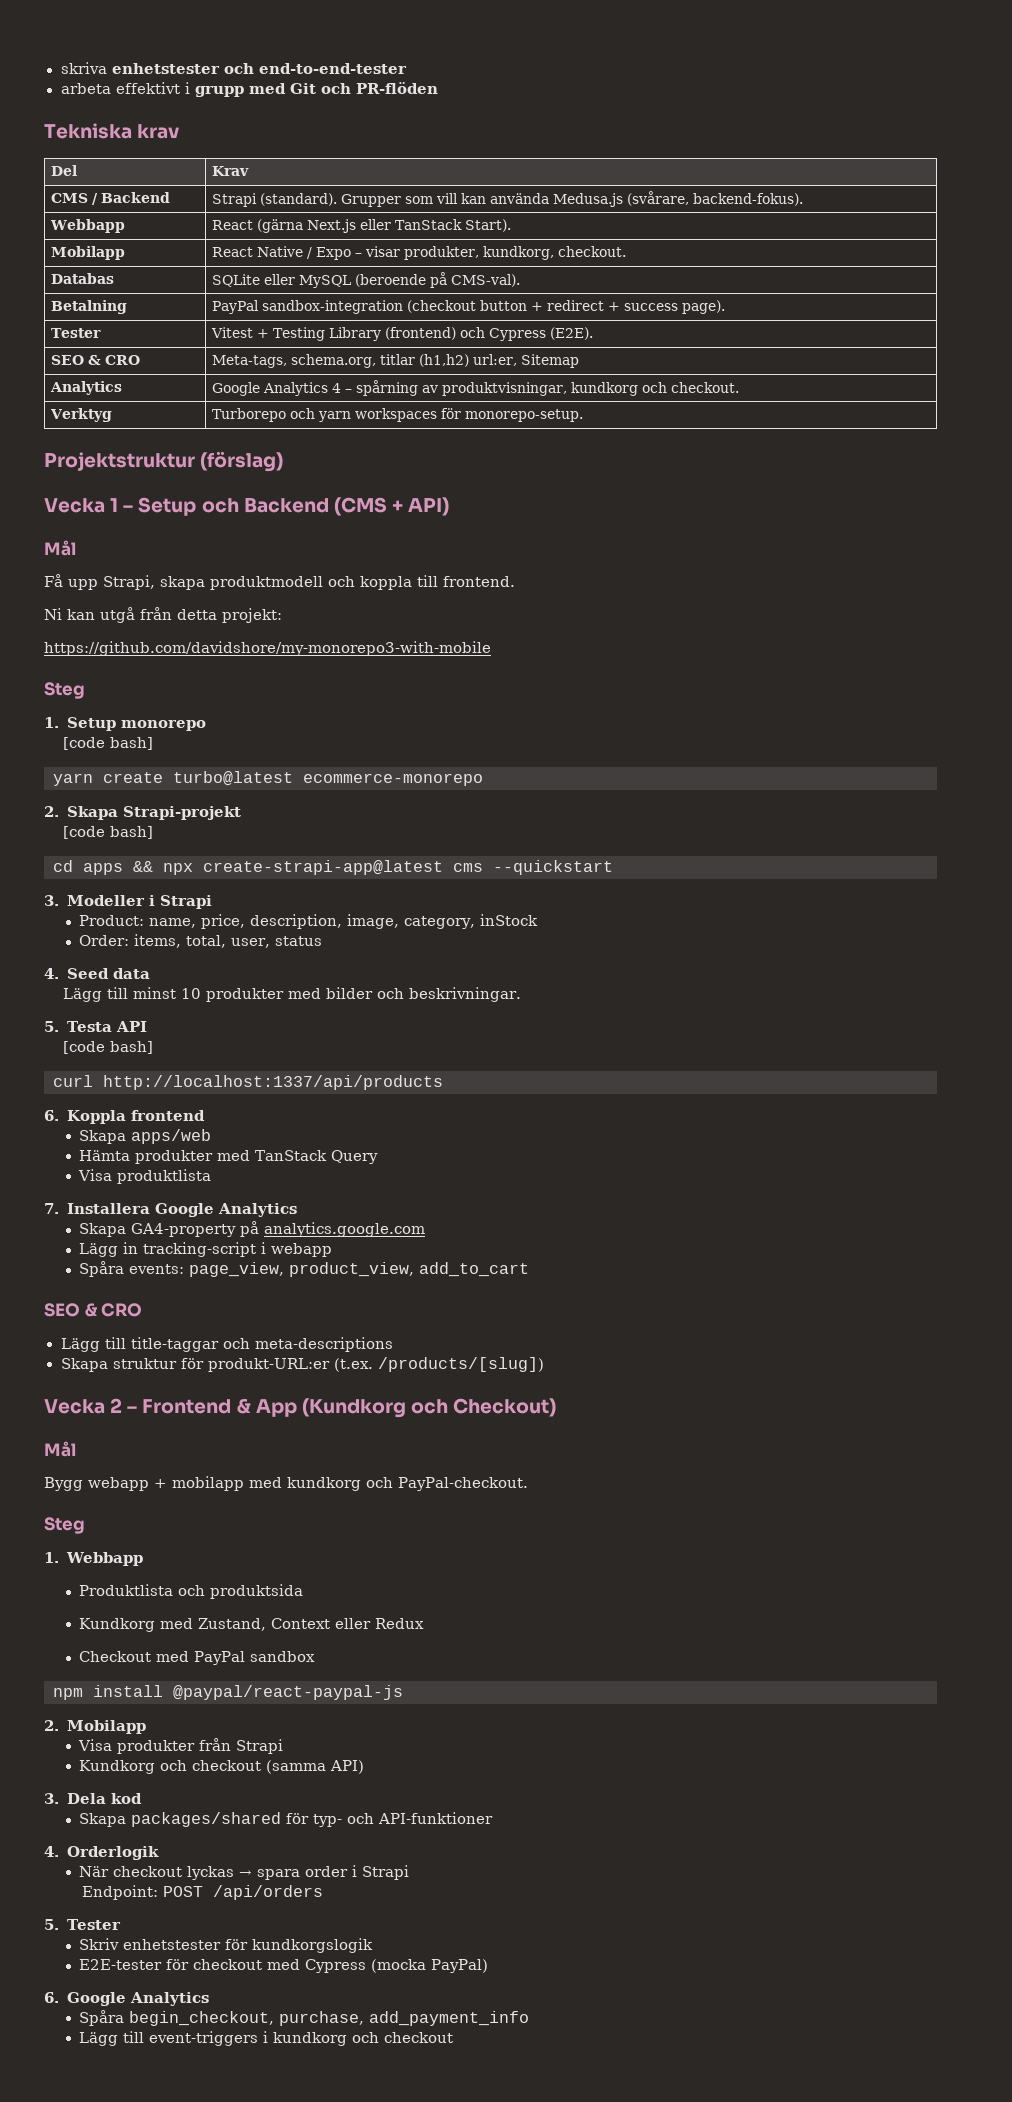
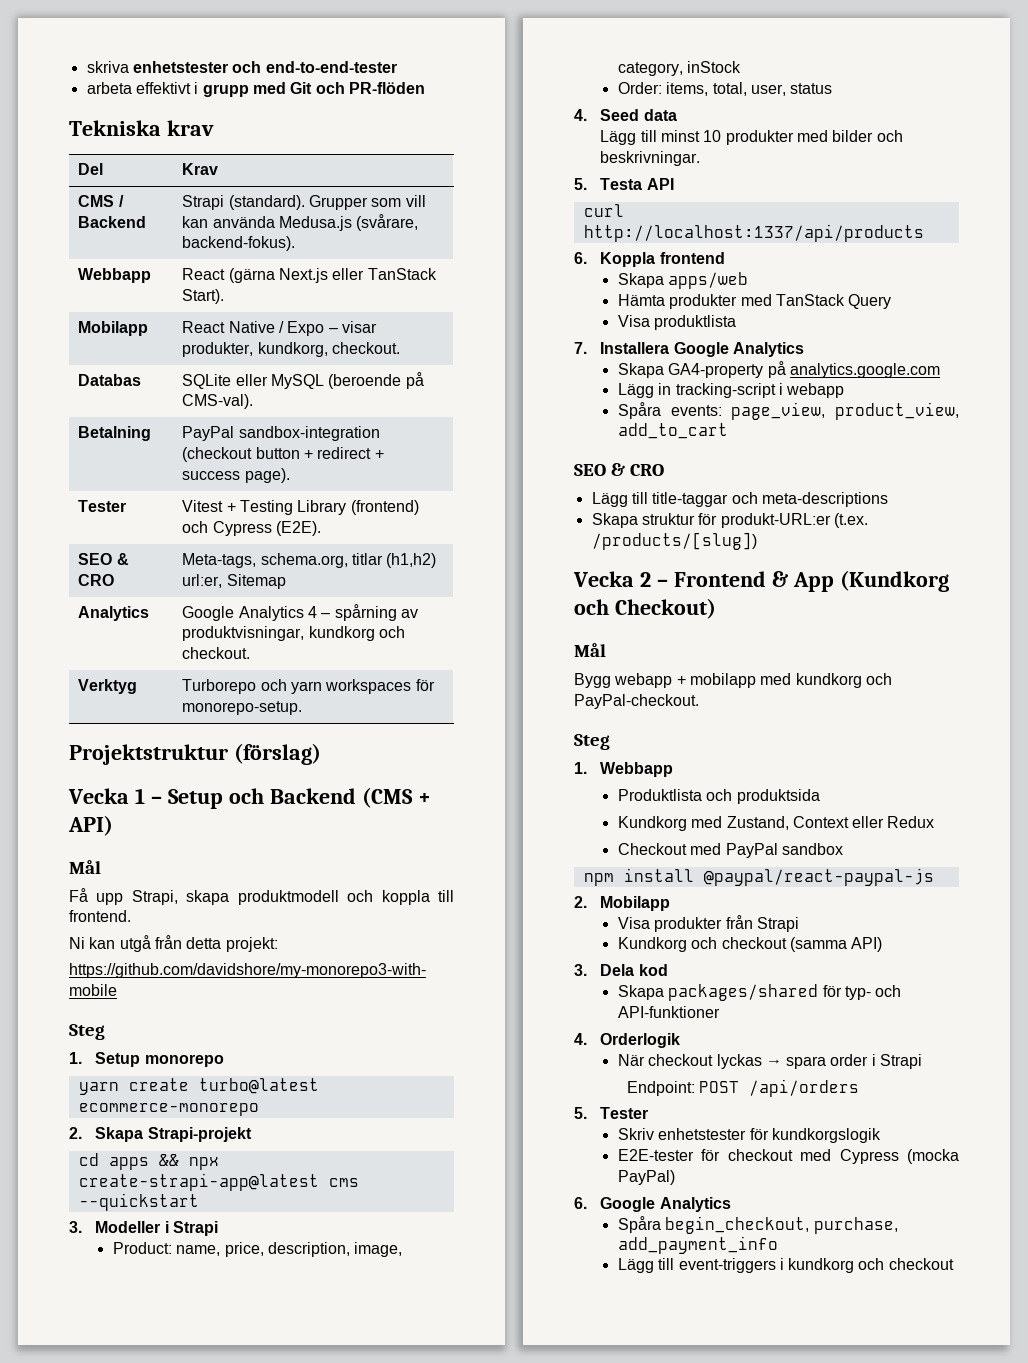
[62,737,153,750] // [code bash] -> (224, 1060) none
[62,826,153,839] // [code bash] -> (252, 1134) none
[62,1041,153,1054] // [code bash] -> (674, 184) none

